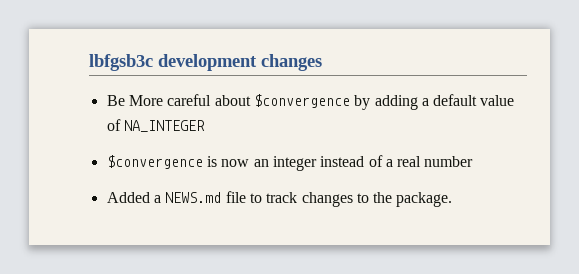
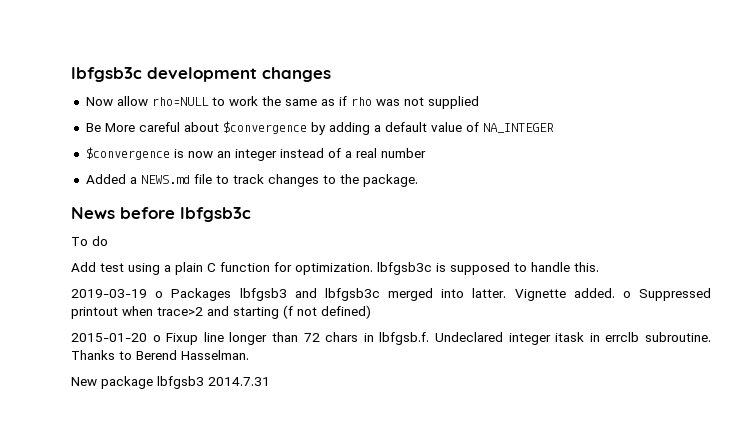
(322, 62) none -> [85,96,479,109] // Now allow rho=NULL to work the same as if rho was not supplied
(453, 199) none -> [71,207,251,222] [71,236,108,246] [71,262,599,275] [71,288,711,301] [71,305,371,319] [71,332,712,345] [71,350,249,360] [71,376,270,389] // News before lbfgsb3c // To do // Add test using a plain C function for optimization. lbfgsb3c is supposed to handle this. // 2019-03-19 o Packages lbfgsb3 and lbfgsb3c merged into latter. Vignette added. o Suppressed printout when trace>2 and starting (f not defined) // 2015-01-20 o Fixup line longer than 72 chars in lbfgsb.f. Undeclared integer itask in errclb subroutine. Thanks to Berend Hasselman. // New package lbfgsb3 2014.7.31

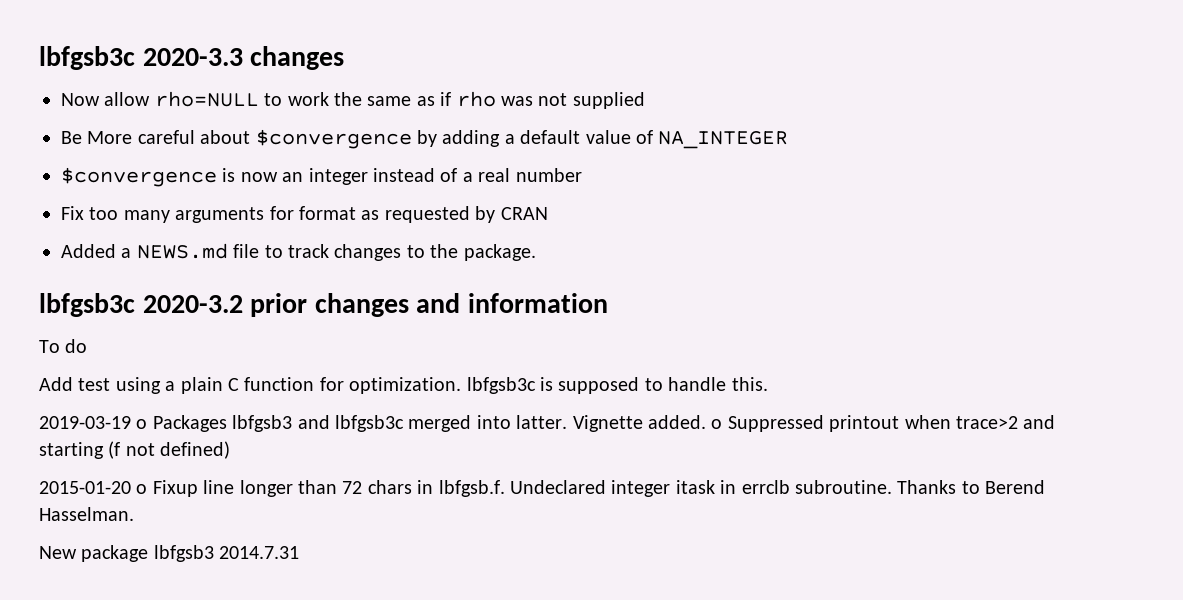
[71,67,257,82] lbfgsb3c development -> [39,46,243,70] lbfgsb3c 2020-3.3
(426, 153) none -> [61,206,548,223] // Fix too many arguments for format as requested by CRAN
[71,207,251,222] News before lbfgsb3c -> [39,293,608,317] lbfgsb3c 2020-3.2 prior changes and information

